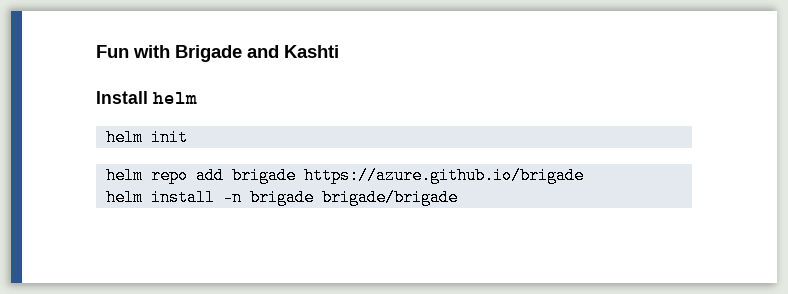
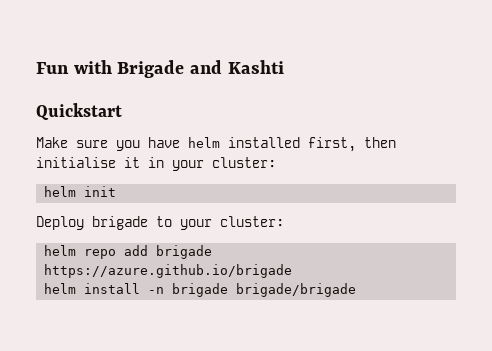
[96,91,197,104] [106,129,189,146] Install helm // helm init -> [36,103,122,120] [36,137,396,152] [36,157,276,171] [44,186,117,197] [36,216,284,230] Quickstart // Make sure you have helm installed first, then initialise it in your cluster: // helm init // Deploy brigade to your cluster:

